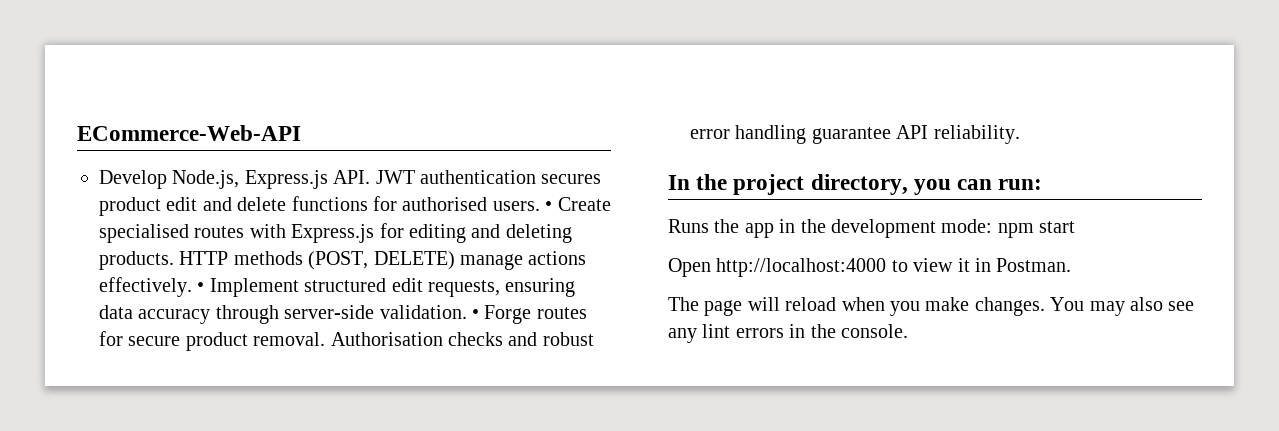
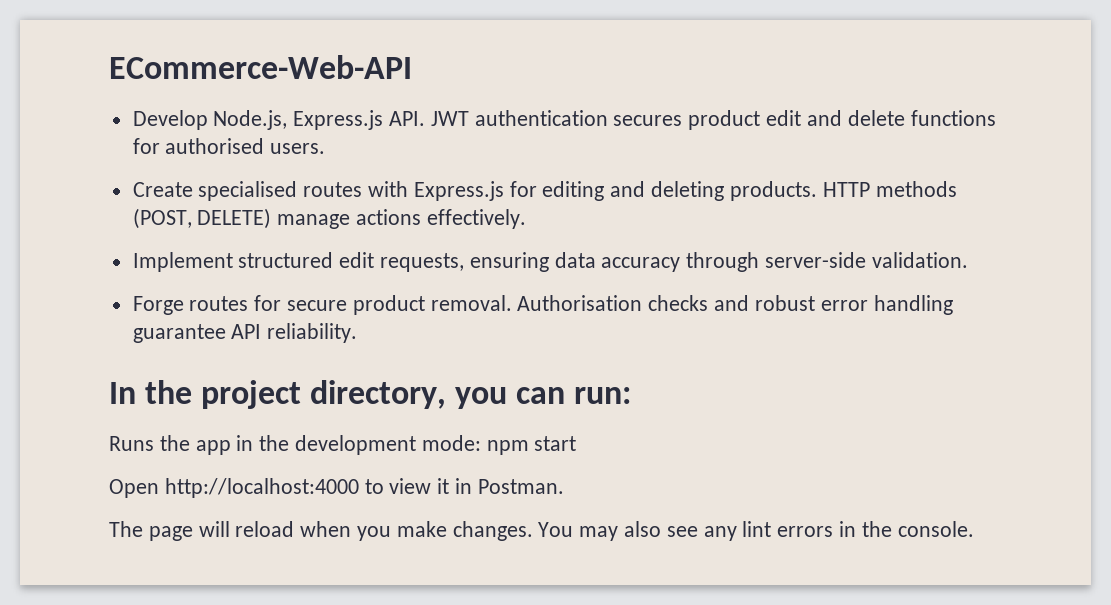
[545,201,553,211] • -> (326, 148) //
[197,282,205,292] • -> (526, 219) //
[472,309,479,319] • -> (968, 260) //

